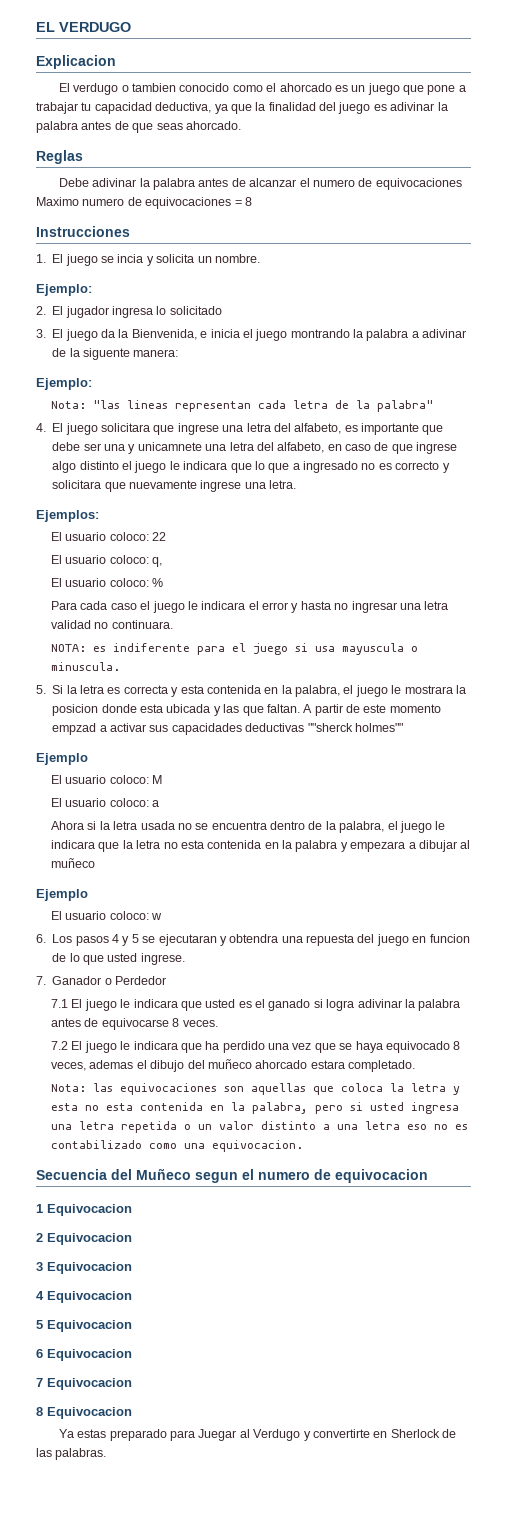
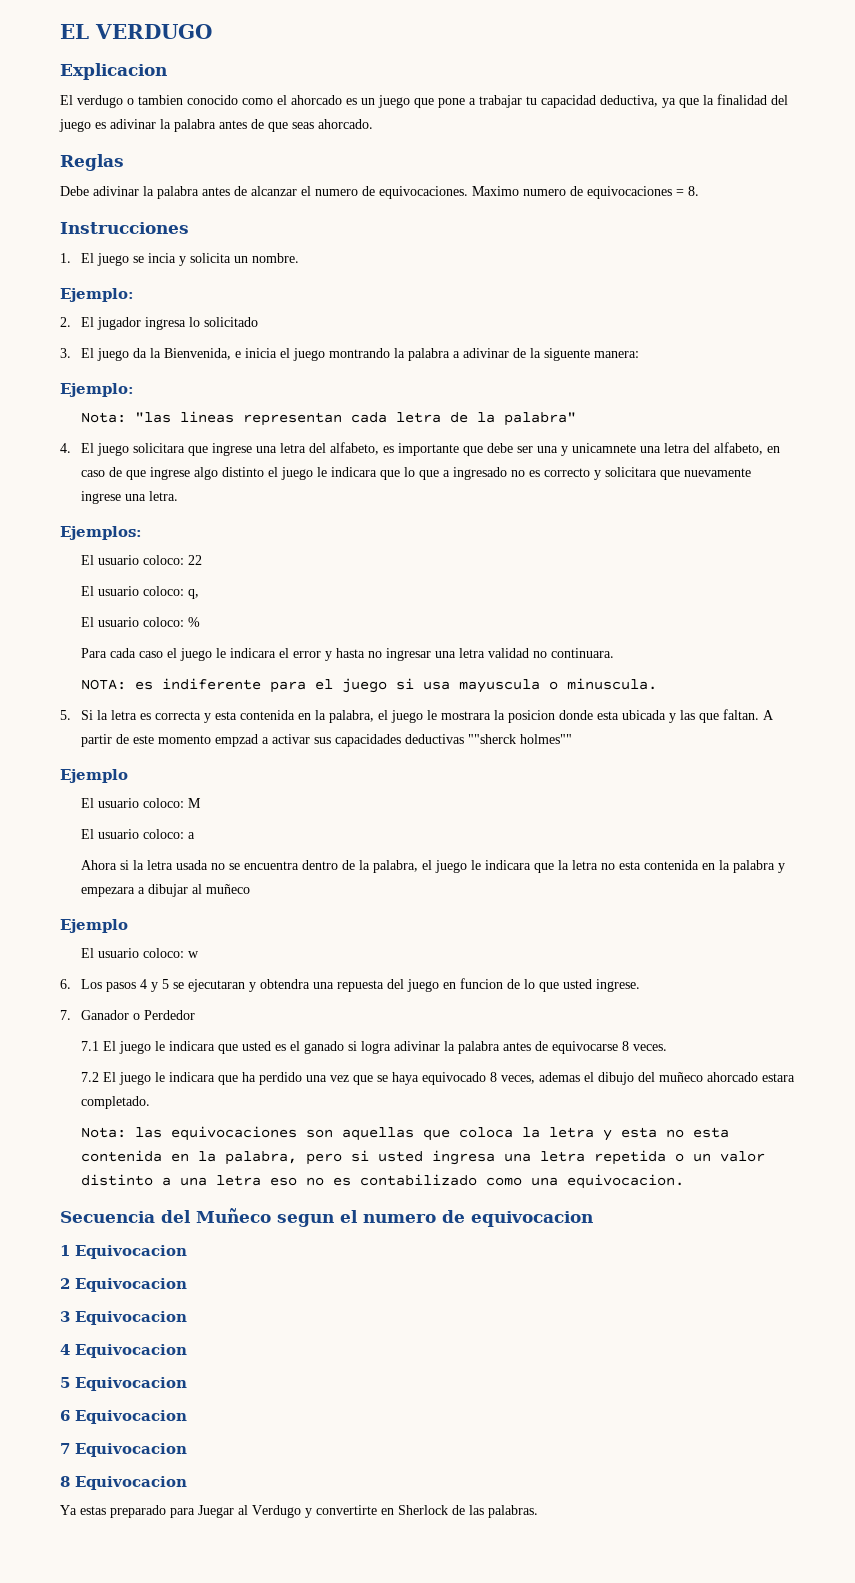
[375,178,462,190] equivocaciones -> [379,186,468,199] equivocaciones.
[244,197,252,206] 8 -> [688,186,699,196] 8.

